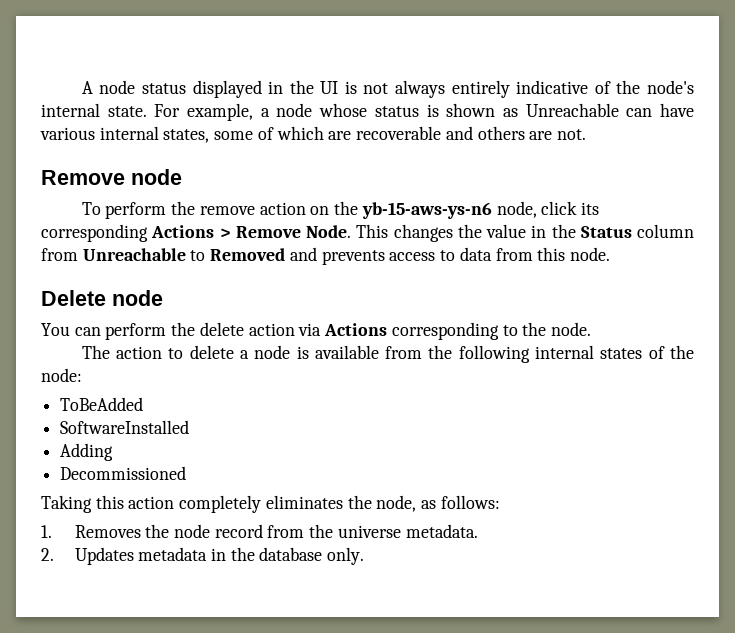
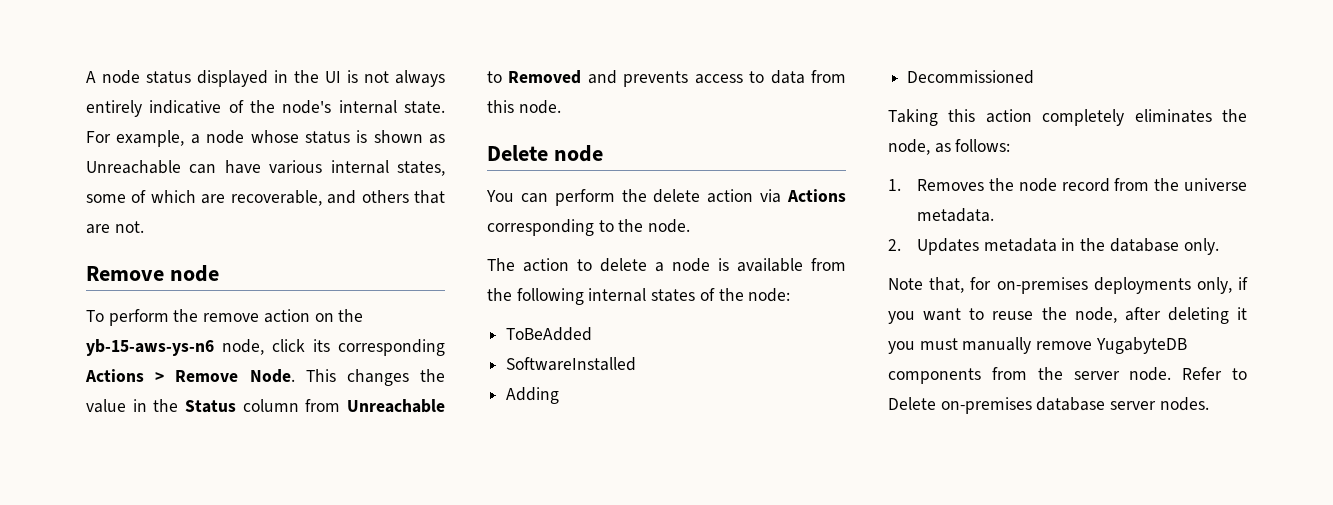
[356,126,442,140] recoverable -> [230,190,322,206] recoverable,
(525, 133) none -> [414,190,446,204] that
(365, 556) none -> [888,277,1248,294] [888,307,1247,324] [888,337,1187,354] [888,367,1247,384] [888,397,1209,414] // Note that, for on-premises deployments only, if you want to reuse the node, after deleting it you must manually remove YugabyteDB components from the server node. Refer to Delete on-premises database server nodes.

